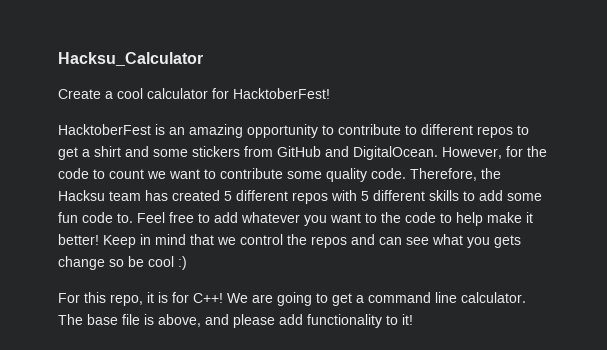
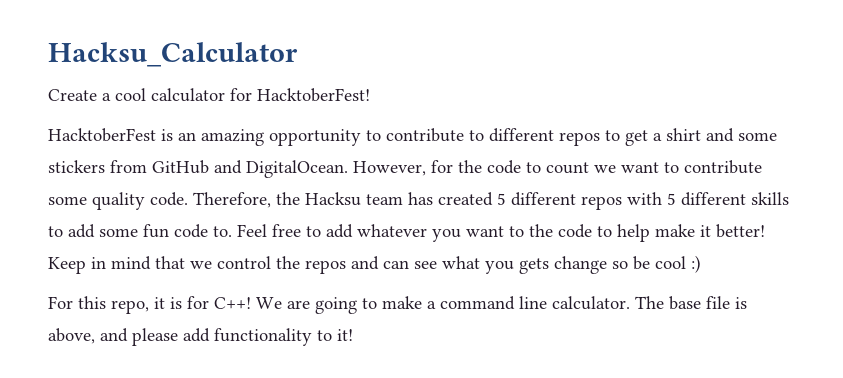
[332,293,352,306] get -> [382,296,422,309] make

